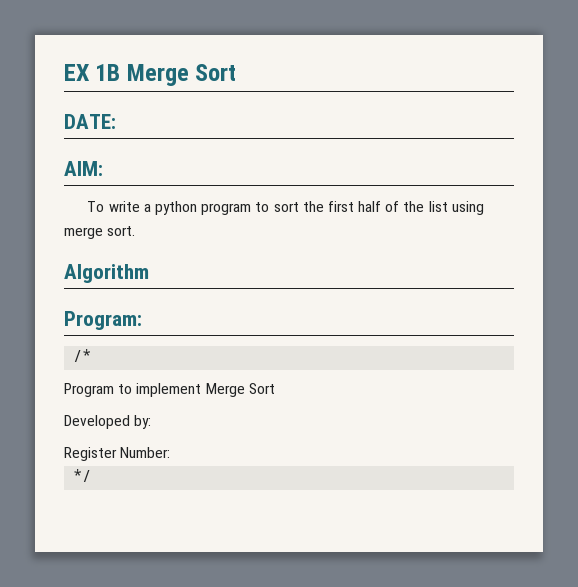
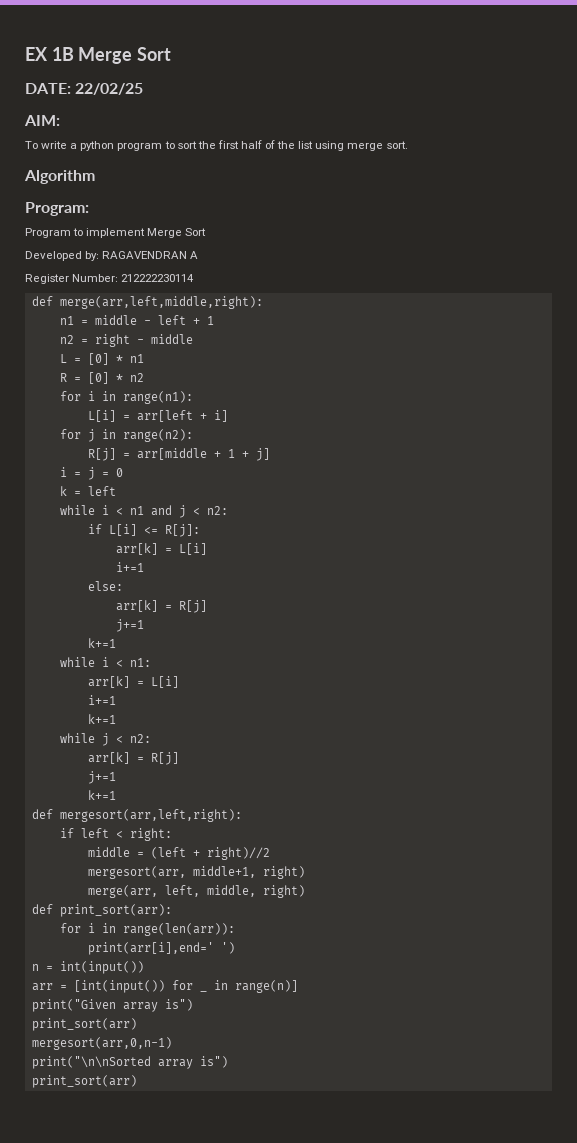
(116, 121) none -> [75,83,144,95] 22/02/25
[73,349,92,362] // /* -> (89, 209) none
(152, 422) none -> [102,251,199,259] RAGAVENDRAN A
[73,469,92,482] // */ -> [121,274,195,282] [31,296,263,309] [59,315,214,325] [59,334,193,347] [59,353,144,365] [59,372,144,384] [59,391,193,404] [87,410,228,422] [59,429,193,442] [87,448,270,461] [59,467,123,480] [59,486,116,496] [59,505,228,518] [87,524,200,537] [115,543,207,555] [115,562,144,572] [87,581,123,591] [115,600,207,613] [115,619,144,632] [87,638,116,648] [59,657,151,667] [87,676,179,688] [87,695,116,705] [87,714,116,724] [59,733,151,746] [87,752,179,765] [87,771,116,784] [87,790,116,800] [31,809,242,822] [59,828,172,841] [87,847,270,860] [87,866,305,879] [87,885,305,898] [31,904,172,917] [59,923,235,936] [87,942,235,955] [31,961,144,974] [31,980,193,993] [199,990,207,992] [213,980,298,993] [31,999,193,1012] [31,1018,137,1031] [31,1037,172,1050] [31,1056,228,1069] [31,1075,137,1088] 212222230114 // def merge(arr,left,middle,right): // n1 = middle - left + 1 // n2 = right - middle // L = [0] * n1 // R = [0] * n2 // for i in range(n1): // L[i] = arr[left + i] // for j in range(n2): // R[j] = arr[middle + 1 + j] // i = j = 0 // k = left // while i < n1 and j < n2: // if L[i] <= R[j]: // arr[k] = L[i] // i+=1 // else: // arr[k] = R[j] // j+=1 // k+=1 // while i < n1: // arr[k] = L[i] // i+=1 // k+=1 // while j < n2: // arr[k] = R[j] // j+=1 // k+=1 // def mergesort(arr,left,right): // if left < right: // middle = (left + right)//2 // mergesort(arr, middle+1, right) // merge(arr, left, middle, right) // def print_sort(arr): // for i in range(len(arr)): // print(arr[i],end=' ') // n = int(input()) // arr = [int(input()) for _ in range(n)] // print("Given array is") // print_sort(arr) // mergesort(arr,0,n-1) // print("\n\nSorted array is") // print_sort(arr)

